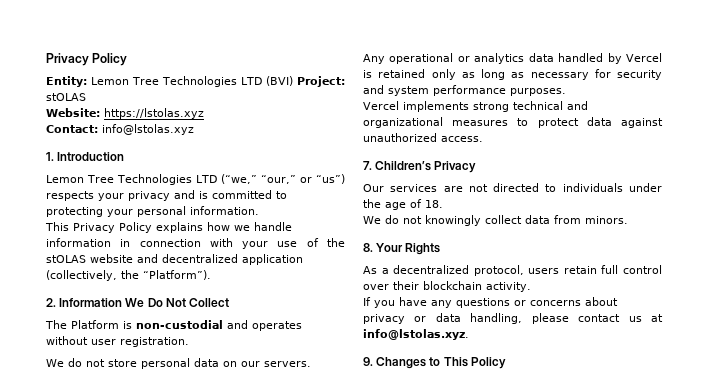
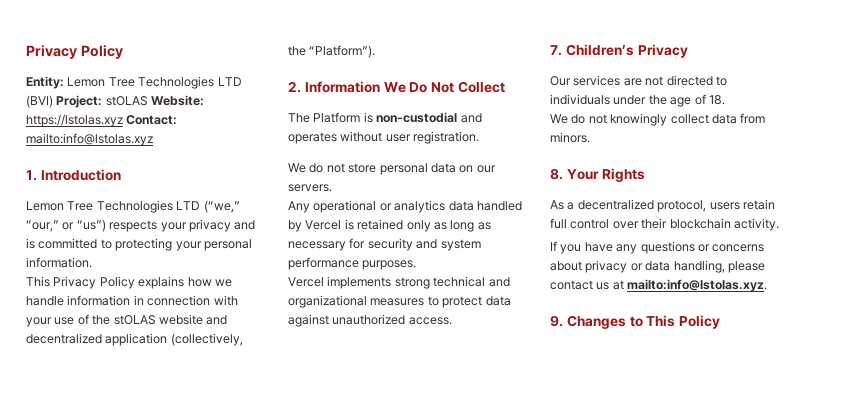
(86, 97) // -> (148, 101) none
[46,124,194,135] // Contact: info@lstolas.xyz -> [126,115,178,125] [26,133,153,146] Contact: mailto:info@lstolas.xyz
[363,329,469,340] info@lstolas.xyz. -> [627,279,768,292] mailto:info@lstolas.xyz.

